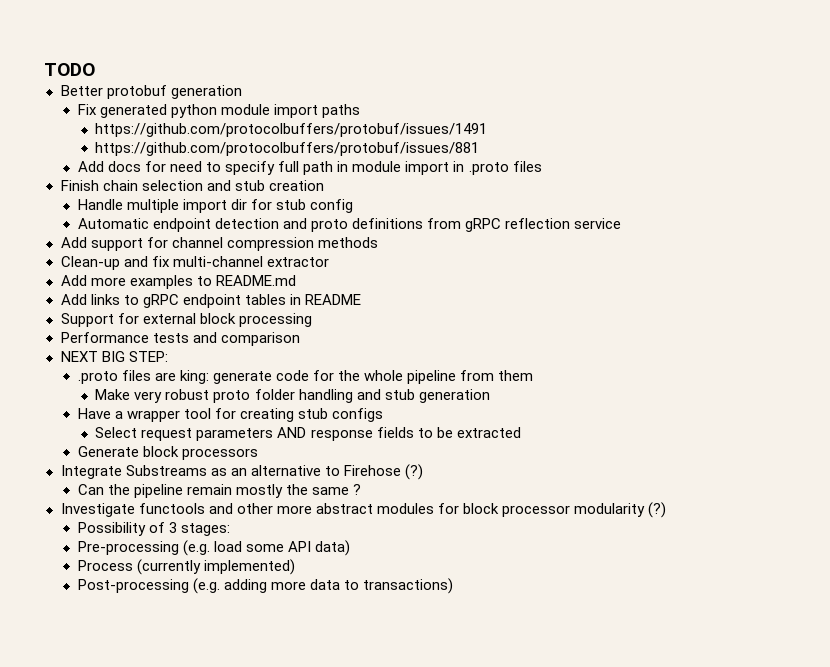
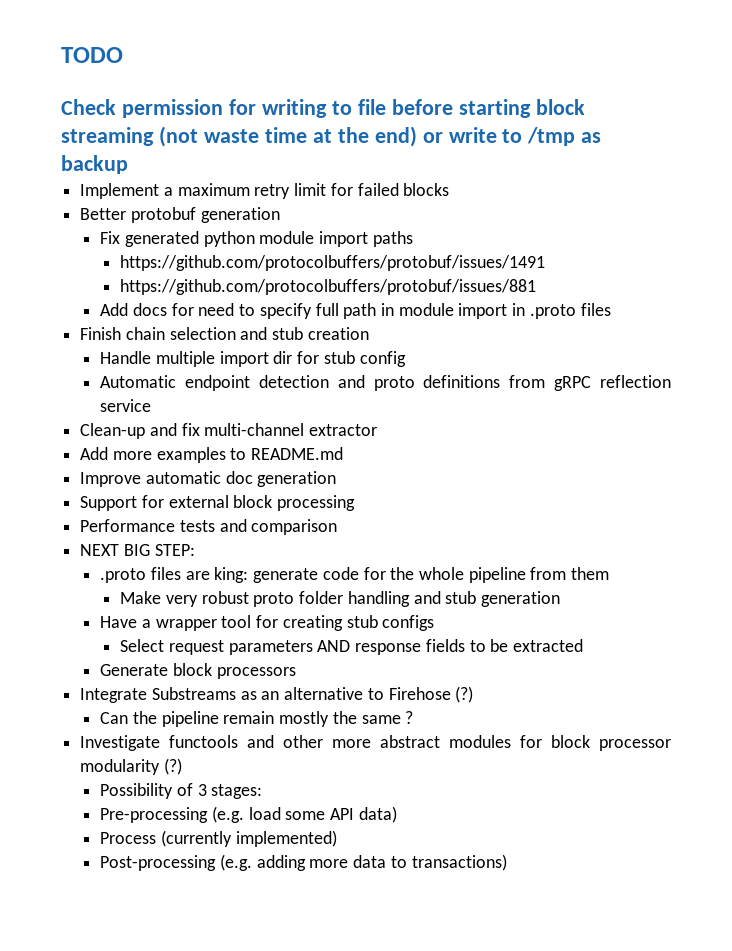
(95, 69) none -> [61,99,585,118] [61,126,602,147] [61,155,128,174] [80,183,450,199] // Check permission for writing to file before starting block streaming (not waste time at the end) or write to /tmp as backup // Implement a maximum retry limit for failed blocks
[60,237,378,251] // Add support for channel compression methods -> (152, 405) none
[60,294,361,308] Add links to gRPC endpoint tables in README -> [80,471,337,487] Improve automatic doc generation

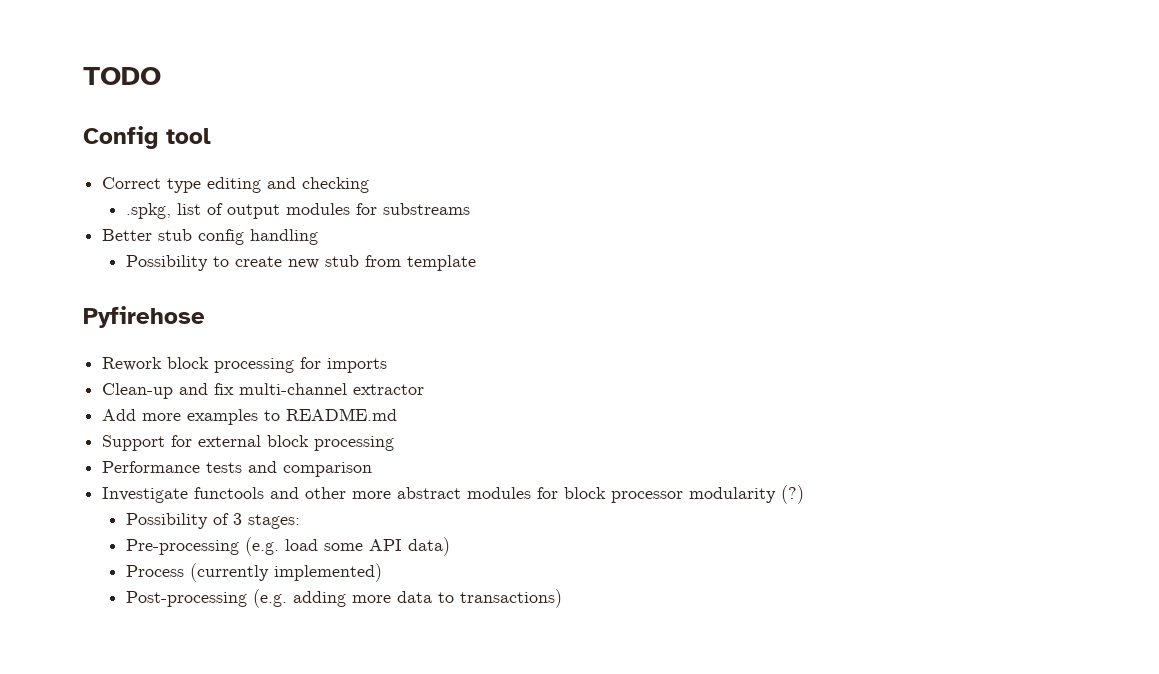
[61,99,585,118] [61,126,602,147] [61,155,128,174] [80,183,450,199] [80,207,280,223] [100,231,413,247] [120,255,546,271] [120,279,537,295] [100,303,611,319] [80,327,369,340] [100,351,406,367] [100,375,672,391] [100,399,152,412] Check permission for writing to file before starting block streaming (not waste time at the end) or write to /tmp as backup // Implement a maximum retry limit for failed blocks // Better protobuf generation // Fix generated python module import paths // https://github.com/protocolbuffers/protobuf/issues/1491 // https://github.com/protocolbuffers/protobuf/issues/881 // Add docs for need to specify full path in module import in .proto files // Finish chain selection and stub creation // Handle multiple import dir for stub config // Automatic endpoint detection and proto definitions from gRPC reflection service -> [83,126,211,149] [102,177,370,193] [125,203,470,219] [102,229,319,245] [125,255,476,271] [83,306,205,328] [102,357,388,373] Config tool // Correct type editing and checking // .spkg, list of output modules for substreams // Better stub config handling // Possibility to create new stub from template // Pyfirehose // Rework block processing for imports
[80,471,337,487] // Improve automatic doc generation -> (398, 414) none
[80,544,195,556] [100,567,610,583] [120,591,560,607] [100,615,435,631] [120,639,583,655] [100,663,296,679] [80,686,474,703] [100,711,414,727] // NEXT BIG STEP: // .proto files are king: generate code for the whole pipeline from them // Make very robust proto folder handling and stub generation // Have a wrapper tool for creating stub configs // Select request parameters AND response fields to be extracted // Generate block processors // Integrate Substreams as an alternative to Firehose (?) // Can the pipeline remain mostly the same ? -> (373, 469) none

